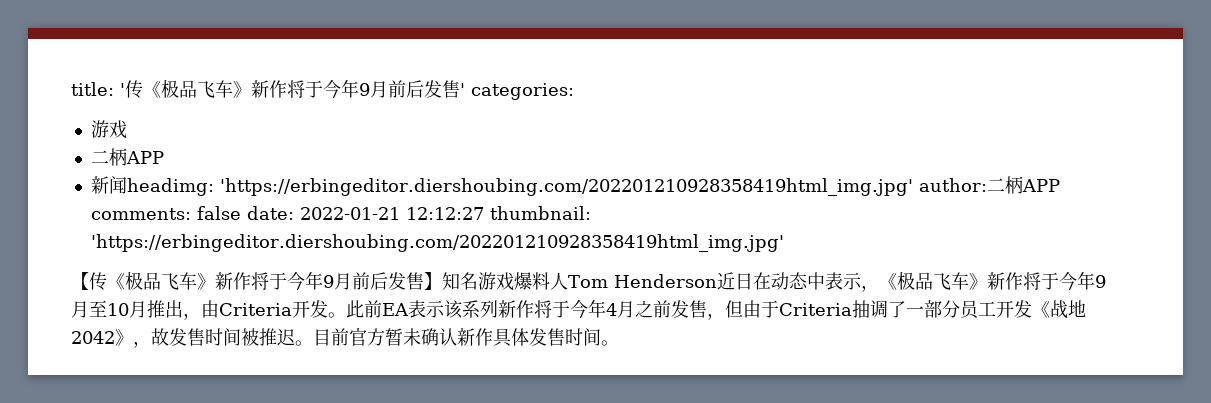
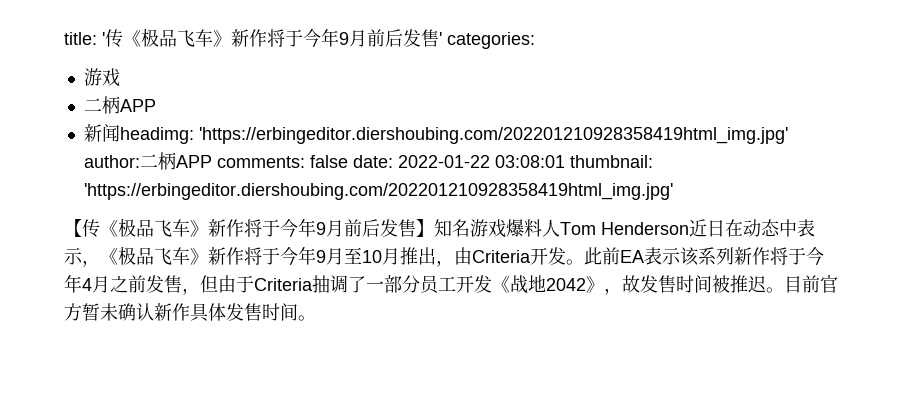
[299,207,484,220] 2022-01-21 12:12:27 -> [397,155,565,168] 2022-01-22 03:08:01

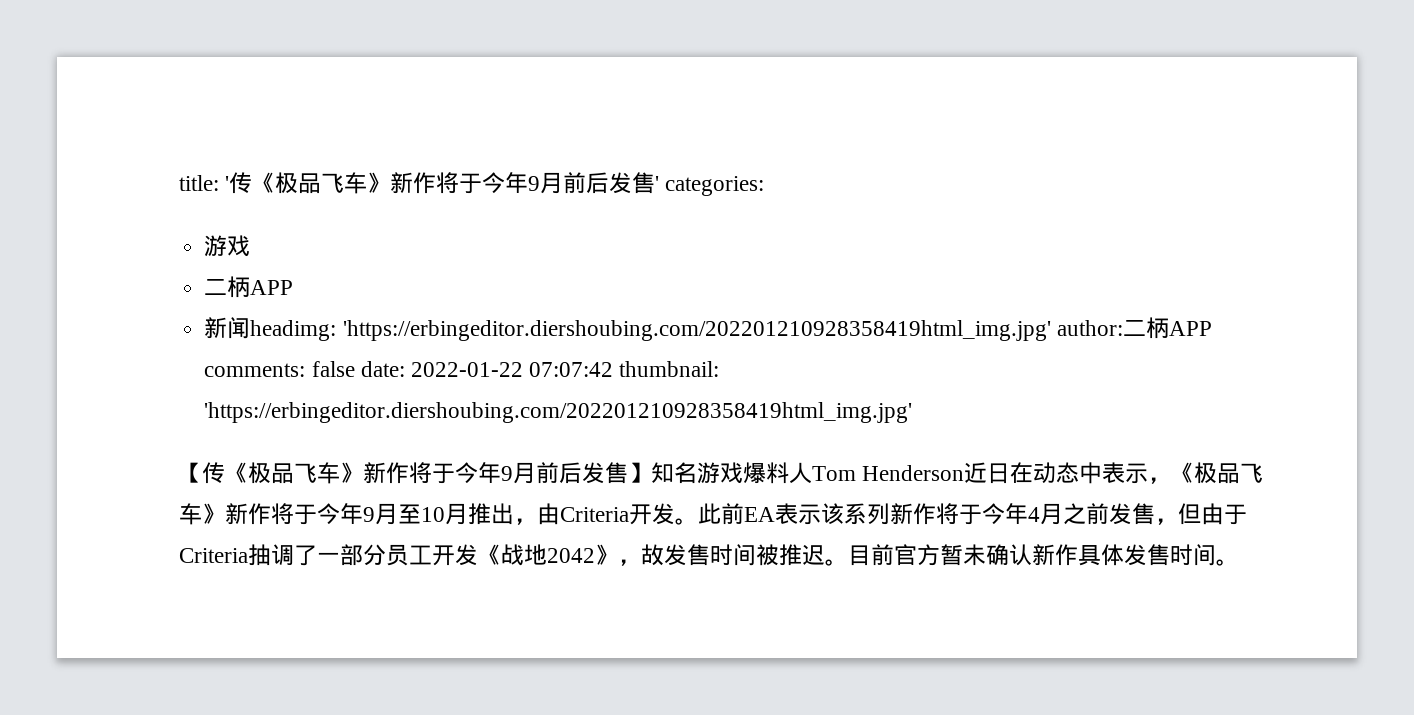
[494,155,565,168] 03:08:01 -> [529,362,614,377] 07:07:42

